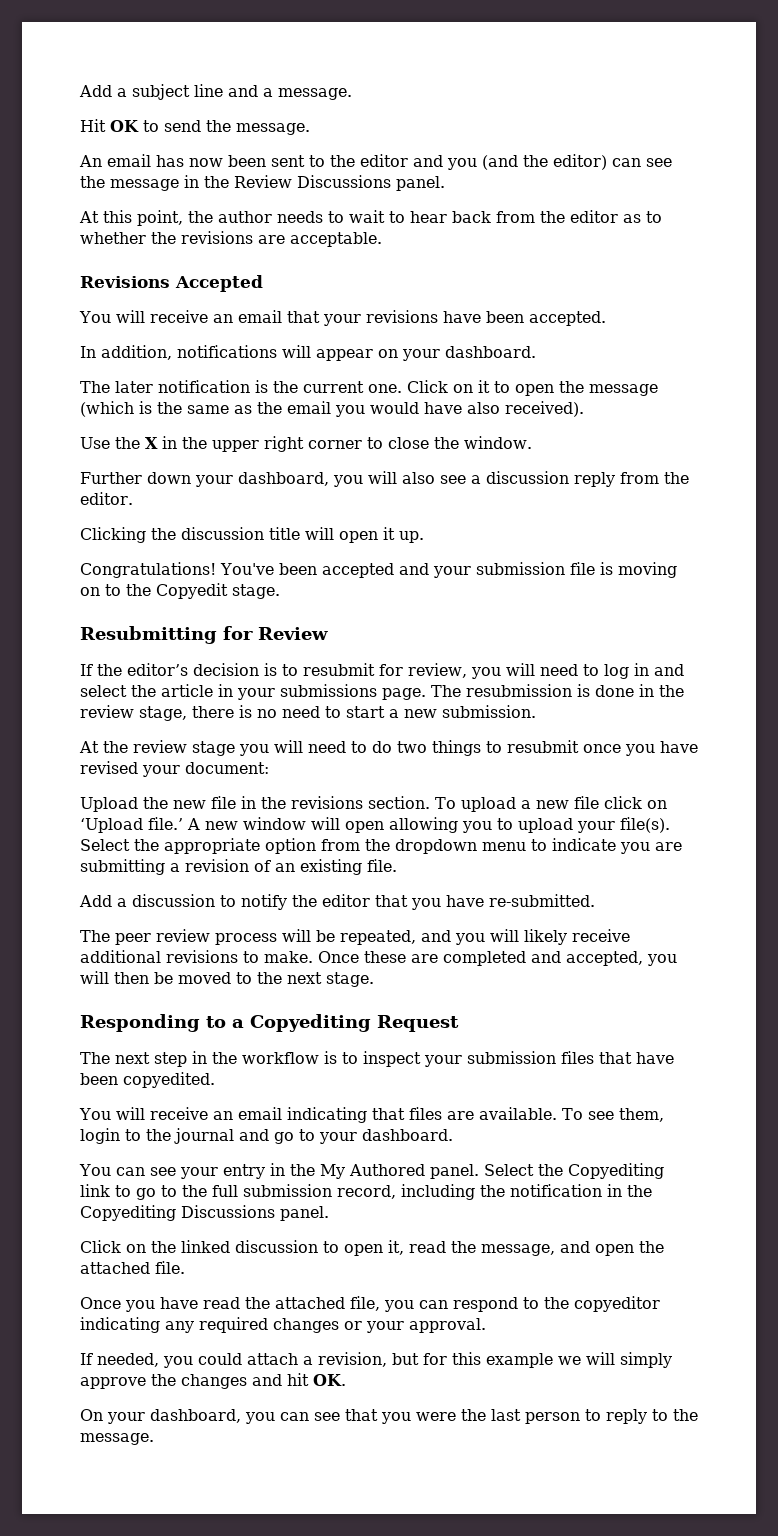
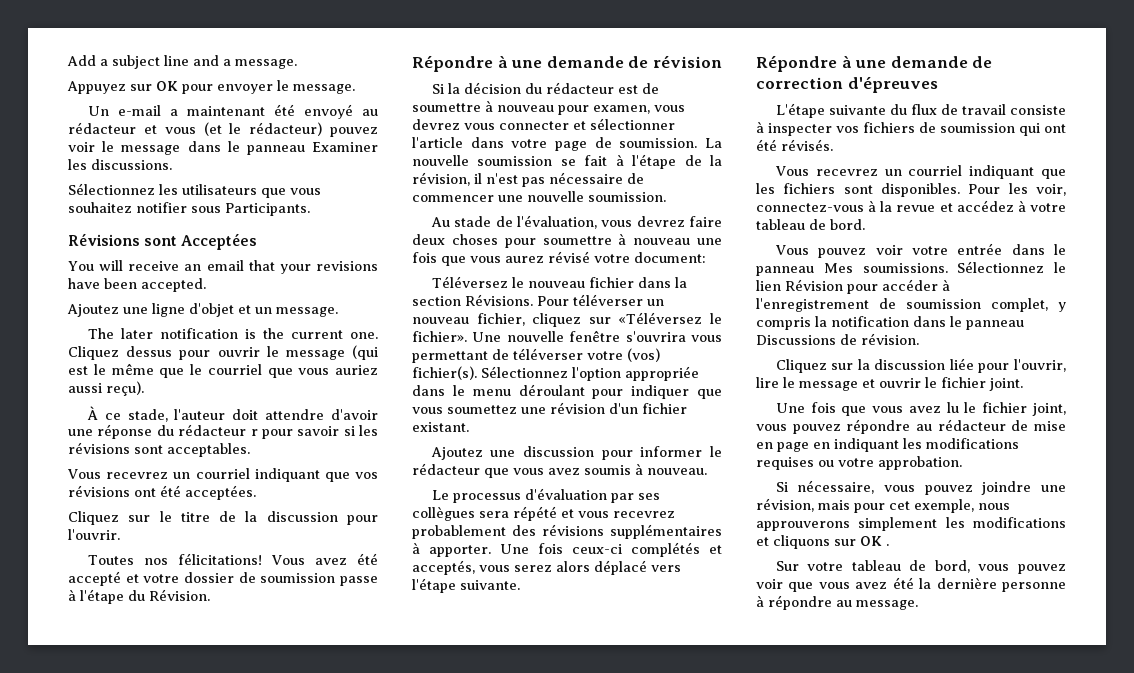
[80,119,310,135] [79,154,672,170] [80,175,445,191] [79,210,662,226] [80,231,382,247] [80,275,263,292] Hit OK to send the message. // An email has now been sent to the editor and you (and the editor) can see the message in the Review Discussions panel. // At this point, the author needs to wait to hear back from the editor as to whether the revisions are acceptable. // Revisions Accepted -> [67,80,355,94] [87,104,378,119] [68,122,378,137] [68,141,378,155] [68,159,172,170] [68,183,321,198] [68,202,310,216] [68,233,258,250] Appuyez sur OK pour envoyer le message. // Un e-mail a maintenant été envoyé au rédacteur et vous (et le rédacteur) pouvez voir le message dans le panneau Examiner les discussions. // Sélectionnez les utilisateurs que vous souhaitez notifier sous Participants. // Révisions sont Acceptées
[80,345,536,361] In addition, notifications will appear on your dashboard. -> [67,303,338,317] Ajoutez une ligne d'objet et un message.
[407,380,658,396] [80,401,584,417] [80,436,532,452] [80,471,689,487] [80,492,133,505] [80,527,424,543] [80,562,677,578] [80,583,280,599] [80,626,328,644] [80,663,684,679] [80,684,684,700] [80,705,536,721] [79,740,698,756] [80,761,269,777] [80,796,667,812] [80,817,670,833] [80,838,682,854] [80,859,397,875] [79,894,595,910] [80,929,630,945] [80,950,677,966] [80,971,374,987] [80,1014,459,1032] [80,1051,674,1067] [80,1072,215,1088] [79,1107,664,1123] [80,1128,453,1144] [79,1163,664,1179] [80,1184,652,1200] [80,1205,329,1221] [80,1240,664,1256] [80,1261,185,1274] [80,1296,660,1312] [80,1317,486,1333] [80,1352,672,1368] [80,1373,346,1389] [80,1409,698,1424] Click on it to open the message (which is the same as the email you would have also received). // Use the X in the upper right corner to close the window. // Further down your dashboard, you will also see a discussion reply from the editor. // Clicking the discussion title will open it up. // Congratulations! You've been accepted and your submission file is moving on to the Copyedit stage. // Resubmitting for Review // If the editor’s decision is to resubmit for review, you will need to log in and select the article in your submissions page. The resubmission is done in the review stage, there is no need to start a new submission. // At the review stage you will need to do two things to resubmit once you have revised your document: // Upload the new file in the revisions section. To upload a new file click on ‘Upload file.’ A new window will open allowing you to upload your file(s). Select the appropriate option from the dropdown menu to indicate you are submitting a revision of an existing file. // Add a discussion to notify the editor that you have re-submitted. // The peer review process will be repeated, and you will likely receive additional revisions to make. Once these are completed and accepted, you will then be moved to the next stage. // Responding to a Copyediting Request // The next step in the workflow is to inspect your submission files that have been copyedited. // You will receive an email indicating that files are available. To see them, login to the journal and go to your dashboard. // You can see your entry in the My Authored panel. Select the Copyediting link to go to the full submission record, including the notification in the Copyediting Discussions panel. // Click on the linked discussion to open it, read the message, and open the attached file. // Once you have read the attached file, you can respond to the copyeditor indicating any required changes or your approval. // If needed, you could attach a revision, but for this example we will simply approve the changes and hit OK. // On your dashboard, you can see that you were the last person to reply to the -> [68,345,378,360] [68,363,378,378] [68,381,144,396] [86,406,379,422] [68,424,378,439] [68,442,250,457] [67,468,378,482] [68,485,256,500] [68,511,378,525] [68,529,120,540] [87,553,378,565] [68,571,378,586] [68,589,210,604] [412,55,722,72] [431,82,659,94] [412,100,685,115] [412,118,675,130] [412,137,722,151] [412,154,722,169] [412,172,644,187] [412,191,666,202] [430,215,722,229] [412,233,722,248] [412,251,706,266] [431,276,687,288] [412,294,664,306] [412,312,722,327] [412,330,722,342] [412,348,660,363] [412,366,699,381] [412,384,722,399] [412,402,687,414] [412,422,469,432] [430,446,722,460] [412,463,707,478] [431,488,660,503] [412,506,675,521] [412,524,722,539] [412,542,722,557] [412,560,681,575] [412,578,520,593] [756,55,993,72] [756,76,938,93] [775,103,1066,118] [756,121,1066,136] [756,139,833,151] [774,165,1066,179] [756,183,1066,197] [756,200,1066,212] [756,219,865,230] [774,243,1066,258] [756,261,1066,276] [756,279,950,294] [756,298,1066,312] [756,316,1024,330] [756,333,919,345] [775,358,1066,373] [756,377,1023,391] [775,402,1066,416] [756,419,1066,434] [756,438,1019,452] [756,456,962,470] [775,480,1066,495] [756,498,1010,513] [756,517,1066,531] [756,535,889,549] [775,560,1066,574] [756,577,1066,592] [756,595,852,610] Cliquez dessus pour ouvrir le message (qui est le même que le courriel que vous auriez aussi reçu). // À ce stade, l'auteur doit attendre d'avoir une réponse du rédacteur r pour savoir si les révisions sont acceptables. // Vous recevrez un courriel indiquant que vos révisions ont été acceptées. // Cliquez sur le titre de la discussion pour l'ouvrir. // Toutes nos félicitations! Vous avez été accepté et votre dossier de soumission passe à l'étape du Révision. // Répondre à une demande de révision // Si la décision du rédacteur est de soumettre à nouveau pour examen, vous devrez vous connecter et sélectionner l'article dans votre page de soumission. La nouvelle soumission se fait à l'étape de la révision, il n'est pas nécessaire de commencer une nouvelle soumission. // Au stade de l'évaluation, vous devrez faire deux choses pour soumettre à nouveau une fois que vous aurez révisé votre document: // Téléversez le nouveau fichier dans la section Révisions. Pour téléverser un nouveau fichier, cliquez sur «Téléversez le fichier». Une nouvelle fenêtre s'ouvrira vous permettant de téléverser votre (vos) fichier(s). Sélectionnez l'option appropriée dans le menu déroulant pour indiquer que vous soumettez une révision d'un fichier existant. // Ajoutez une discussion pour informer le rédacteur que vous avez soumis à nouveau. // Le processus d'évaluation par ses collègues sera répété et vous recevrez probablement des révisions supplémentaires à apporter. Une fois ceux-ci complétés et acceptés, vous serez alors déplacé vers l'étape suivante. // Répondre à une demande de correction d'épreuves // L'étape suivante du flux de travail consiste à inspecter vos fichiers de soumission qui ont été révisés. // Vous recevrez un courriel indiquant que les fichiers sont disponibles. Pour les voir, connectez-vous à la revue et accédez à votre tableau de bord. // Vous pouvez voir votre entrée dans le panneau Mes soumissions. Sélectionnez le lien Révision pour accéder à l'enregistrement de soumission complet, y compris la notification dans le panneau Discussions de révision. // Cliquez sur la discussion liée pour l'ouvrir, lire le message et ouvrir le fichier joint. // Une fois que vous avez lu le fichier joint, vous pouvez répondre au rédacteur de mise en page en indiquant les modifications requises ou votre approbation. // Si nécessaire, vous pouvez joindre une révision, mais pour cet exemple, nous approuverons simplement les modifications et cliquons sur OK . // Sur votre tableau de bord, vous pouvez voir que vous avez été la dernière personne à répondre au

